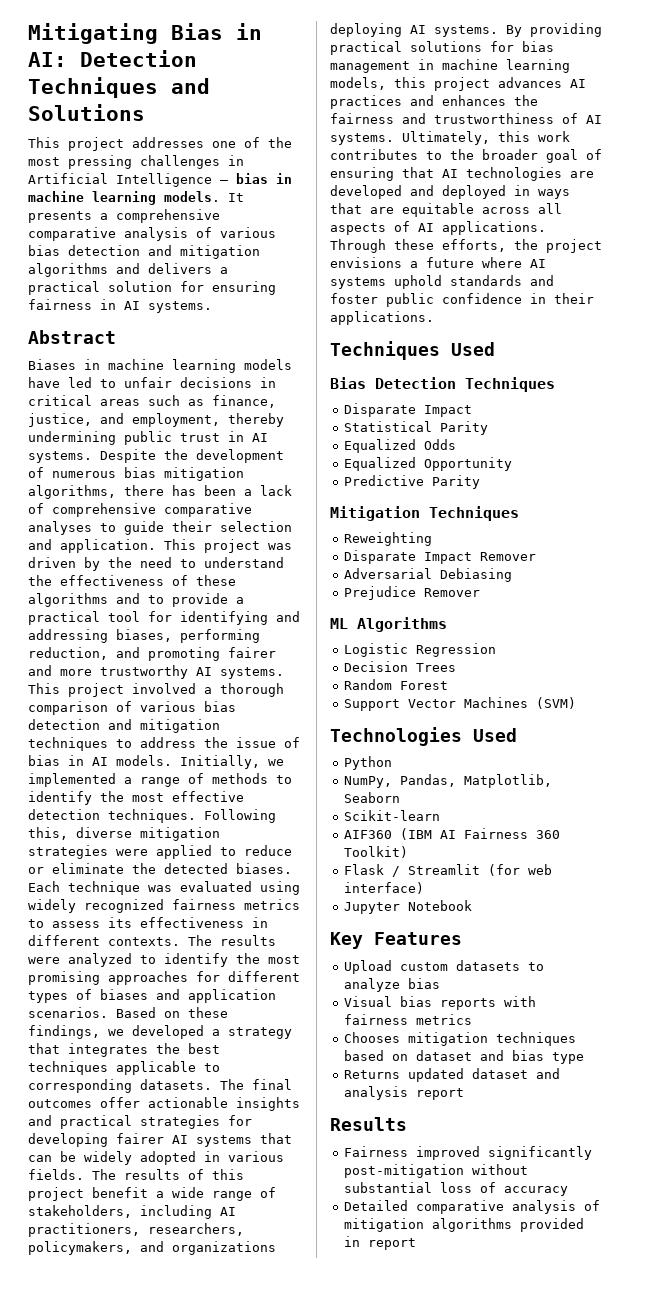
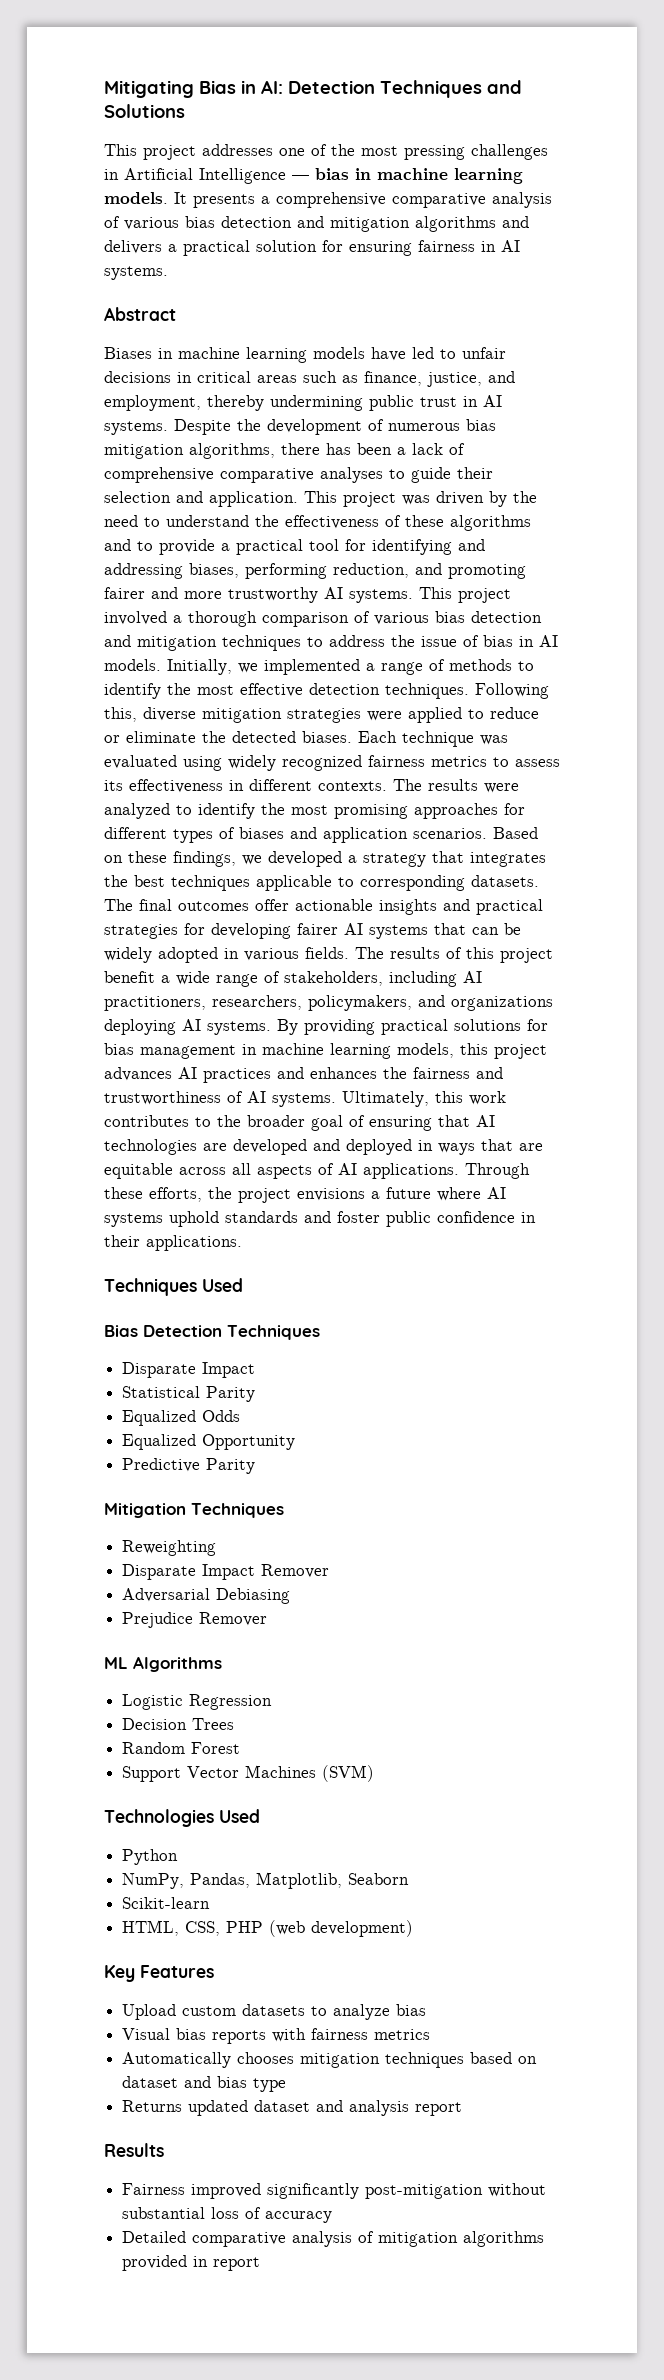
[344,828,561,840] [344,846,409,858] [344,864,553,877] [344,882,425,894] [344,900,473,914] AIF360 (IBM AI Fairness 360 Toolkit) // Flask / Streamlit (for web interface) // Jupyter Notebook -> [122,1920,414,1937] HTML, CSS, PHP (web development)
[344,1032,401,1043] Chooses -> [122,2052,295,2068] Automatically chooses

